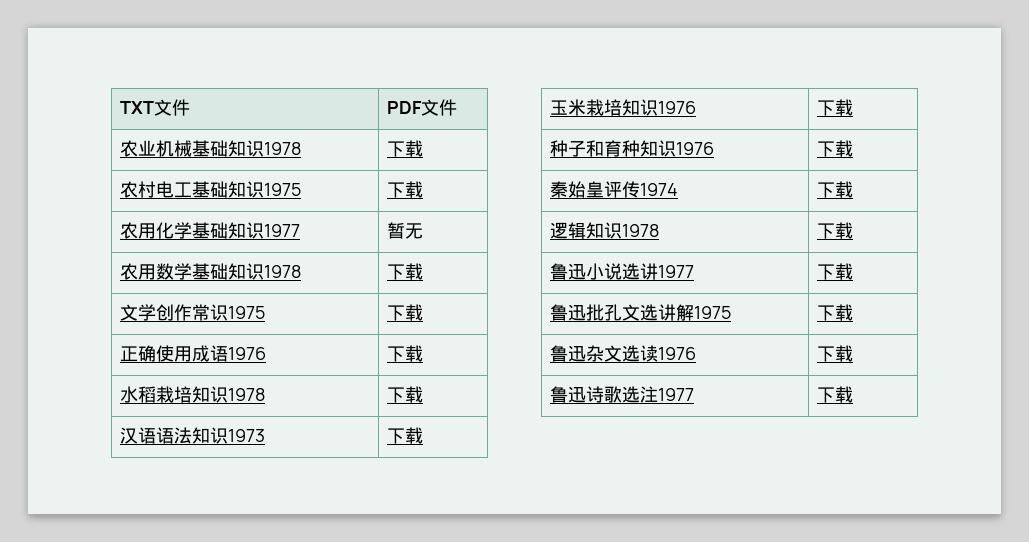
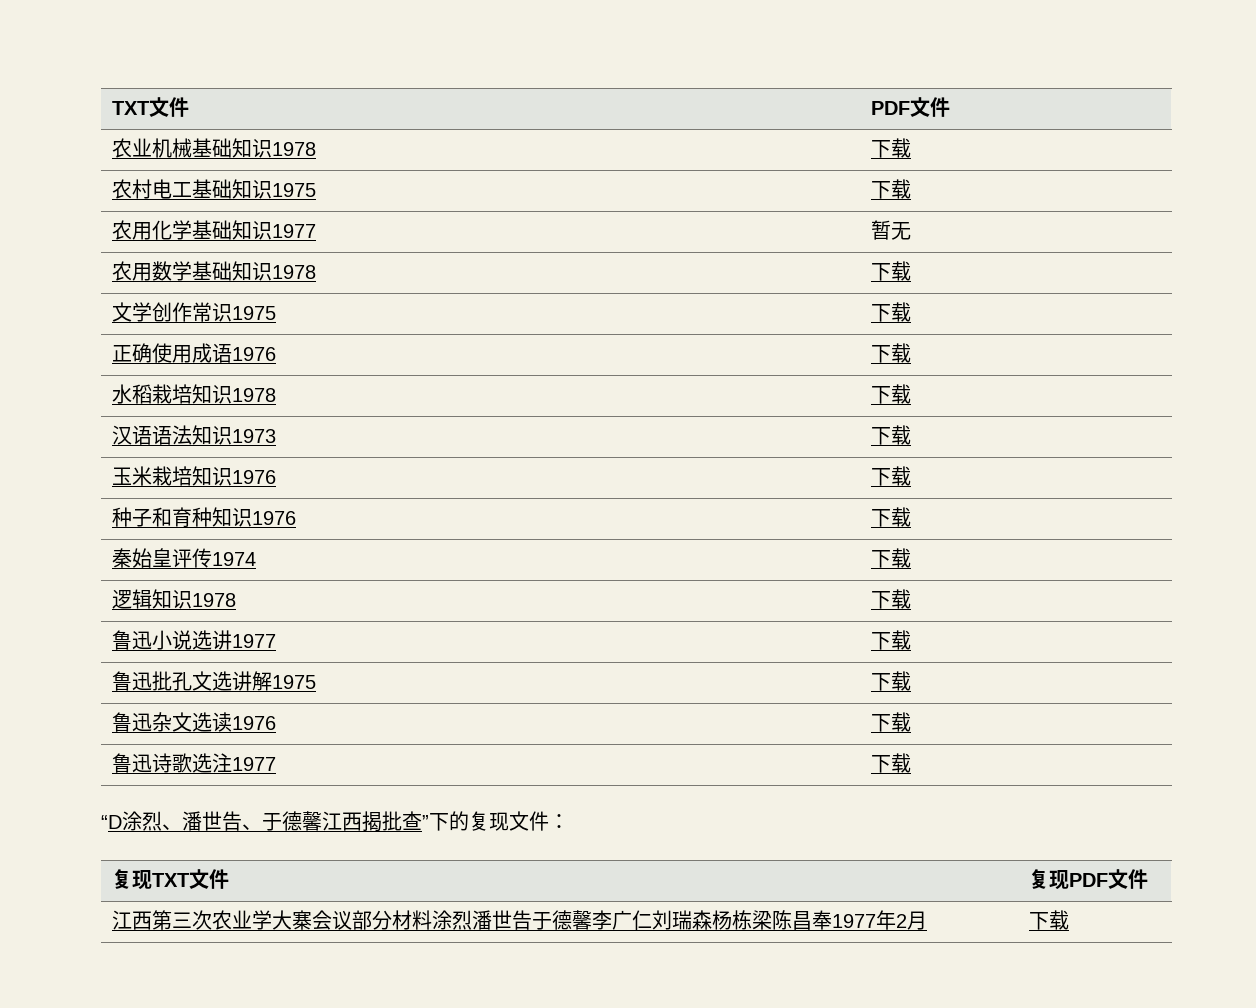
(854, 394) none -> [101,811,569,832] [111,869,229,890] [1028,869,1148,890] [111,910,927,930] [1028,910,1069,930] // “D涂烈、潘世告、于德馨江西揭批查”下的复现文件： // 复现TXT文件 | 复现PDF文件 // 江西第三次农业学大寨会议部分材料涂烈潘世告于德馨李广仁刘瑞森杨栋梁陈昌奉1977年2月 | 下载

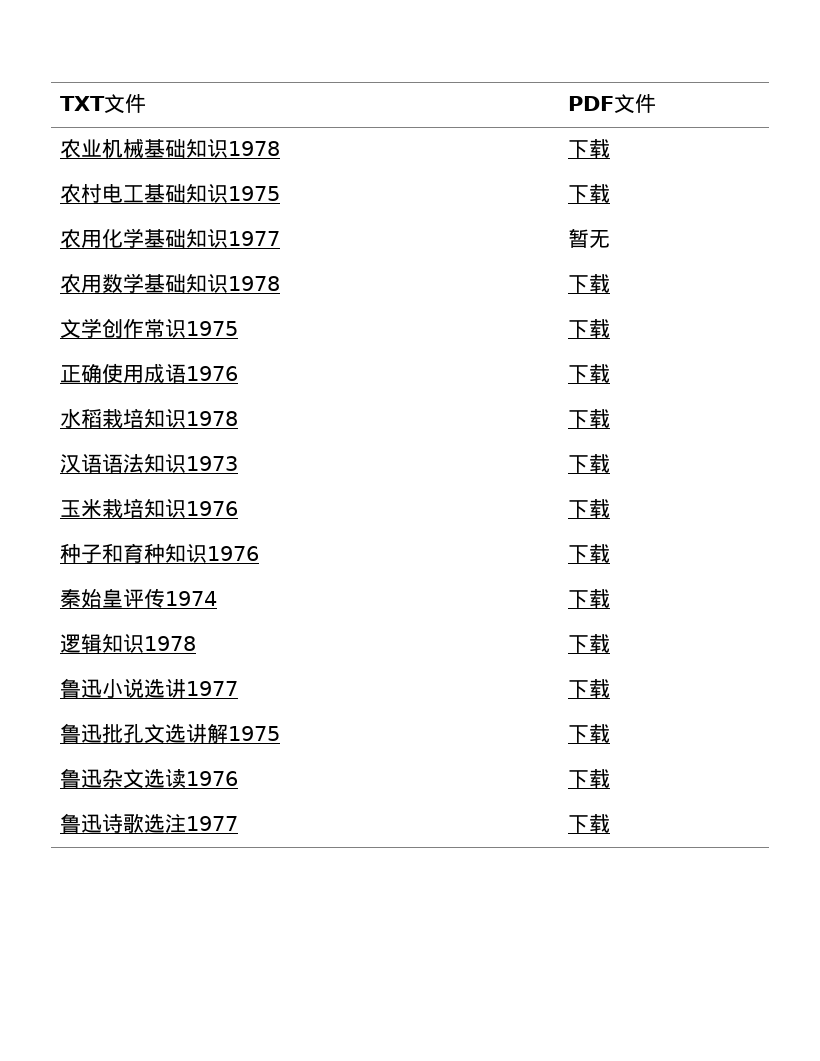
[101,811,569,832] [111,869,229,890] [1028,869,1148,890] [111,910,927,930] [1028,910,1069,930] // “D涂烈、潘世告、于德馨江西揭批查”下的复现文件： // 复现TXT文件 | 复现PDF文件 // 江西第三次农业学大寨会议部分材料涂烈潘世告于德馨李广仁刘瑞森杨栋梁陈昌奉1977年2月 | 下载 -> (611, 824) none

